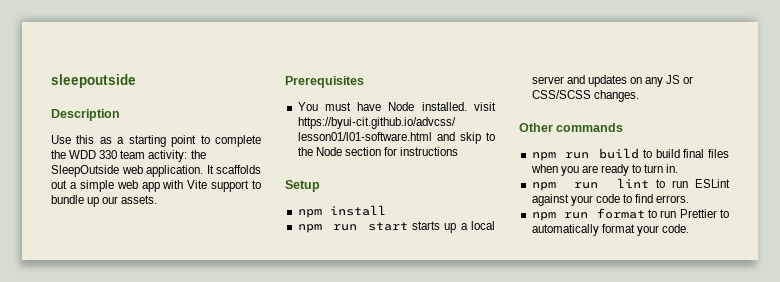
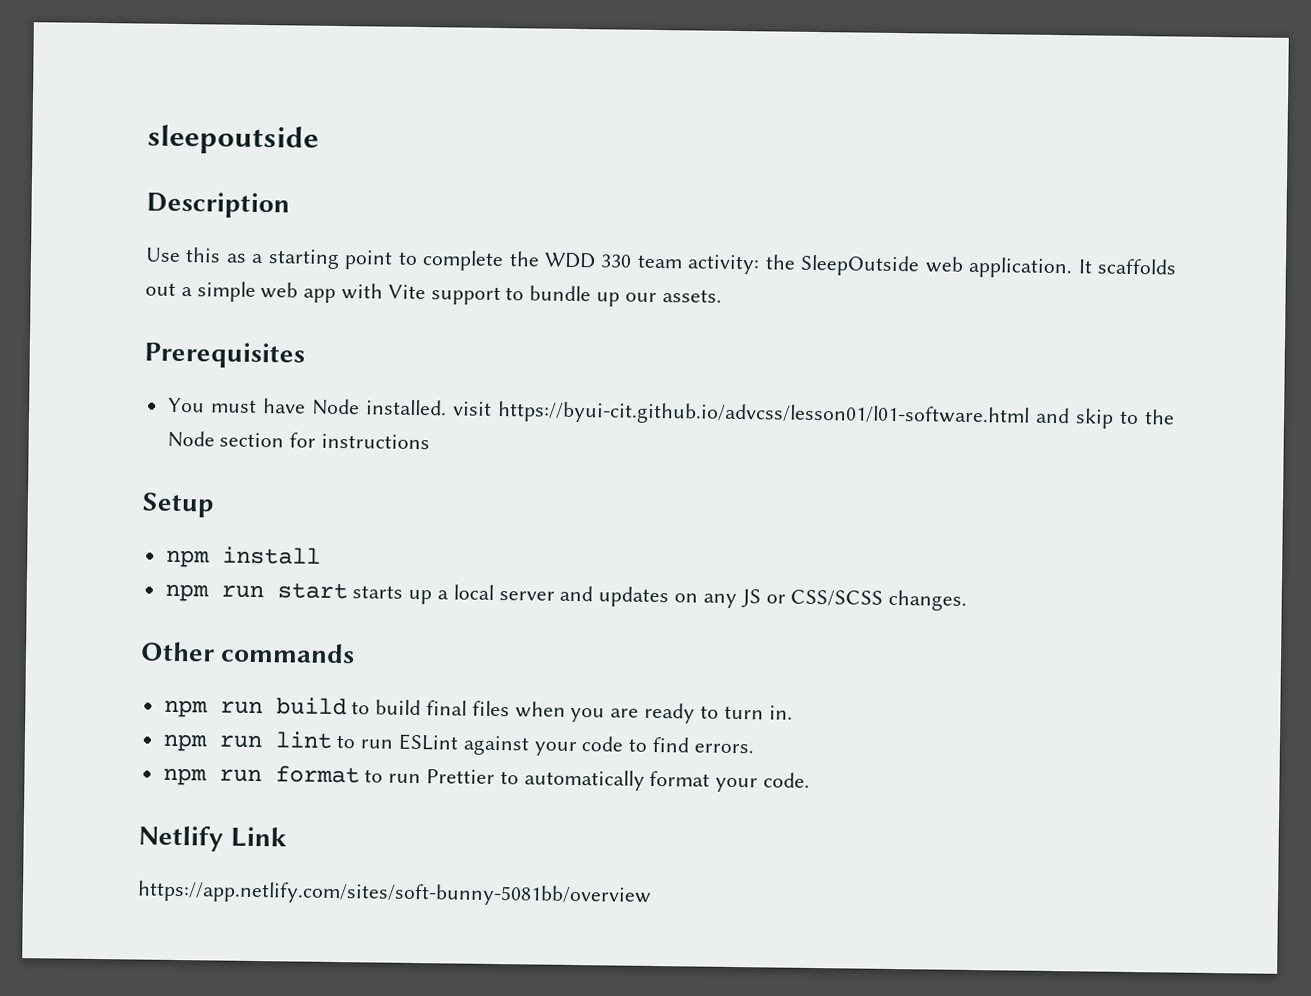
(689, 228) none -> [138,825,288,852] [137,880,652,907] // Netlify Link // https://app.netlify.com/sites/soft-bunny-5081bb/overview

